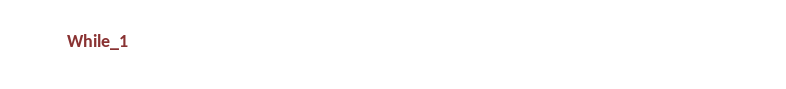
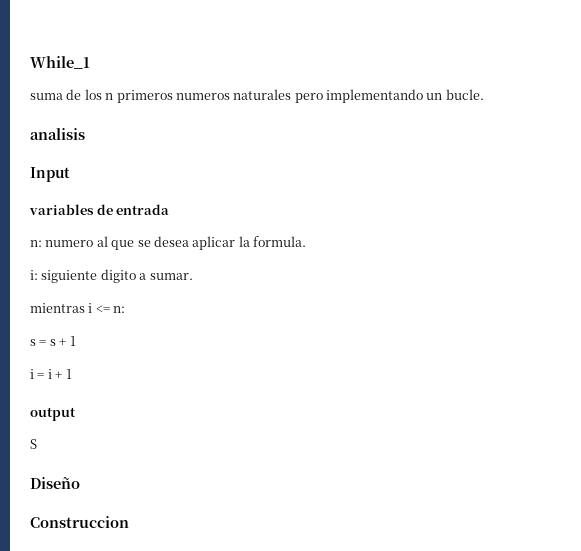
(128, 42) none -> [30,89,484,103] [30,128,85,140] [30,167,70,182] [29,204,170,215] [30,236,306,250] [30,269,193,283] [30,303,126,313] [30,336,76,346] [30,369,72,379] [30,407,76,421] [30,439,37,449] [30,477,80,489] [30,516,129,528] // suma de los n primeros numeros naturales pero implementando un bucle. // analisis // Input // variables de entrada // n: numero al que se desea aplicar la formula. // i: siguiente digito a sumar. // mientras i <= n: // s = s + 1 // i = i + 1 // output // S // Diseño // Construccion

